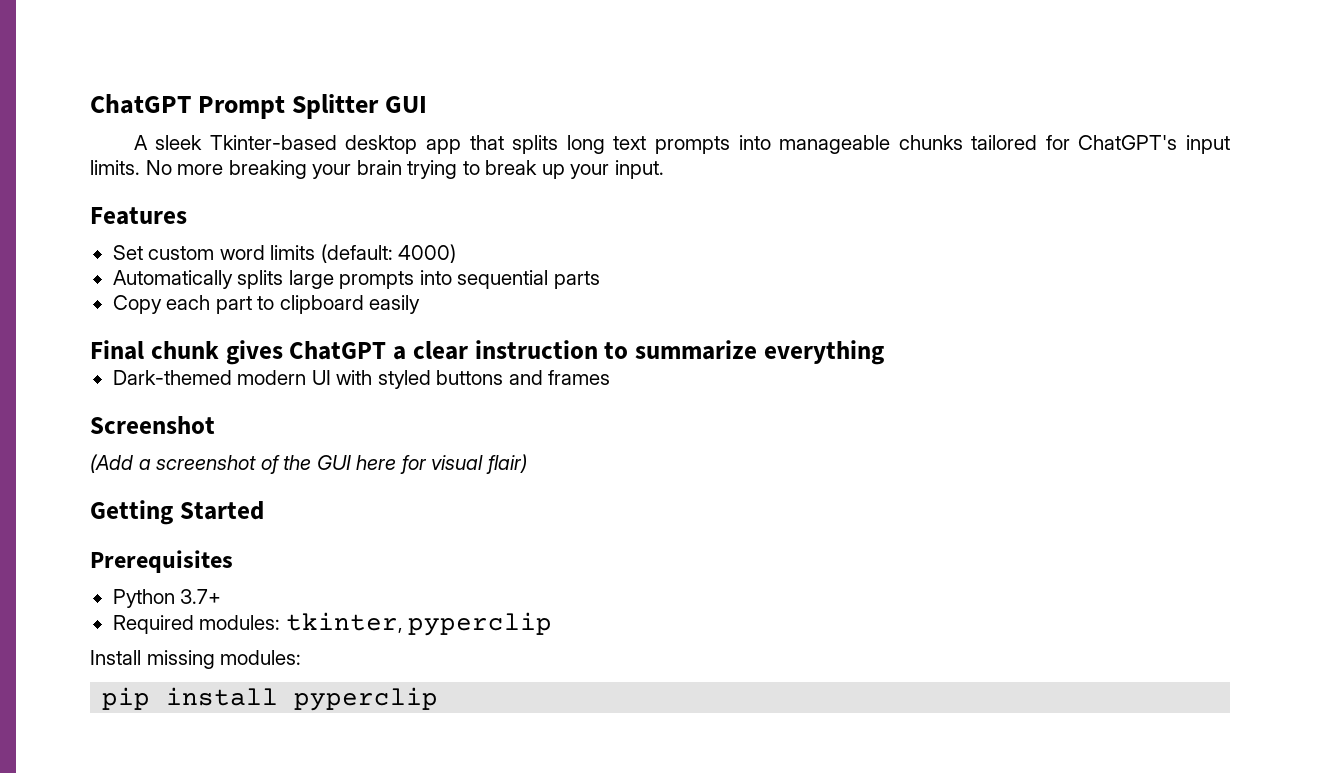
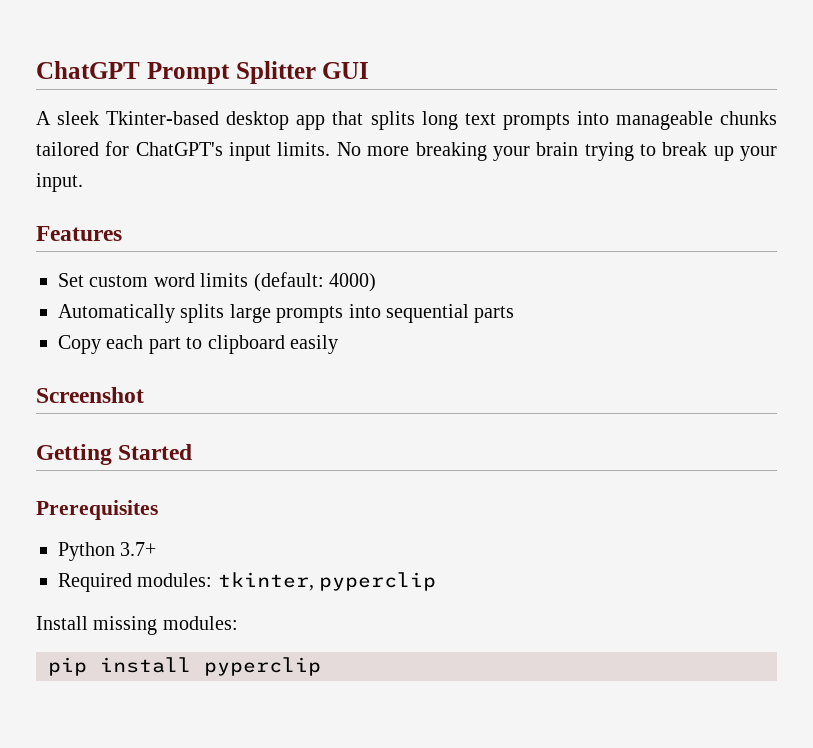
[90,340,884,365] [112,370,611,389] [90,416,215,434] [90,454,527,474] Final chunk gives ChatGPT a clear instruction to summarize everything // Dark-themed modern UI with styled buttons and frames // Screenshot // (Add a screenshot of the GUI here for visual flair) -> [36,387,144,403] Screenshot

